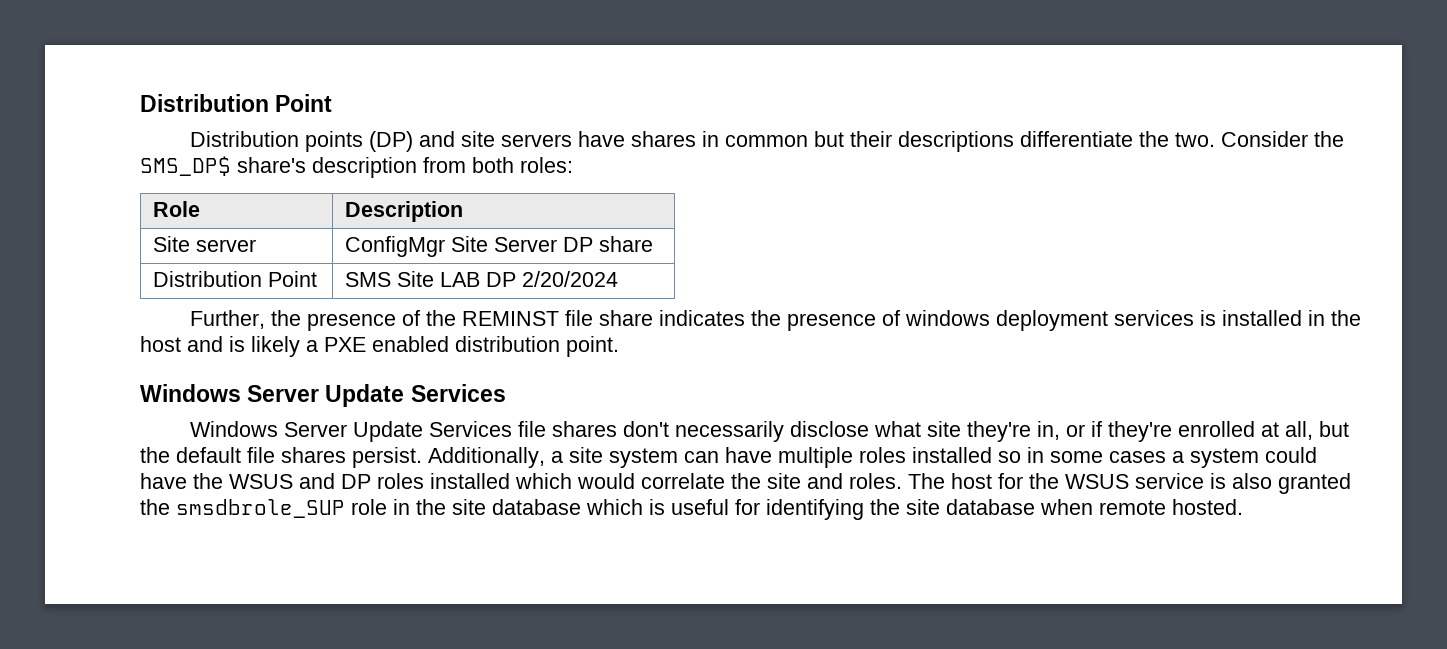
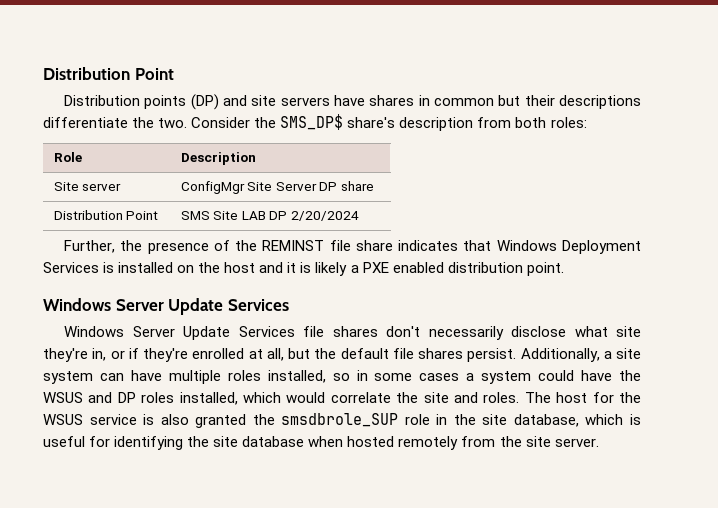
[751,310,1195,331] the presence of windows deployment services -> [463,240,641,254] [43,262,99,273] that Windows Deployment Services
[1308,310,1326,326] in -> [177,265,195,273] on
(223, 344) none -> [287,262,297,273] it
[912,447,992,463] installed -> [267,370,326,383] installed,
[430,473,510,489] installed -> [179,392,238,405] installed,
[492,499,581,515] database -> [513,414,579,427] database,
[1099,499,1243,515] remote hosted. -> [347,436,599,450] hosted remotely from the site server.

